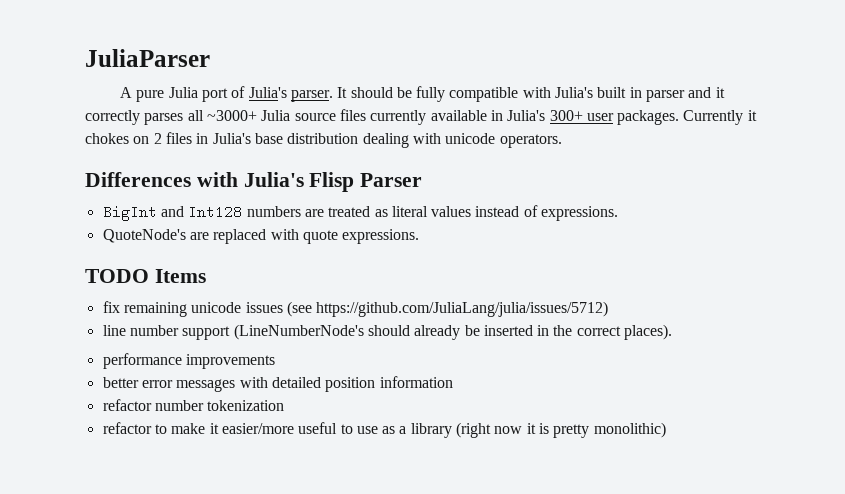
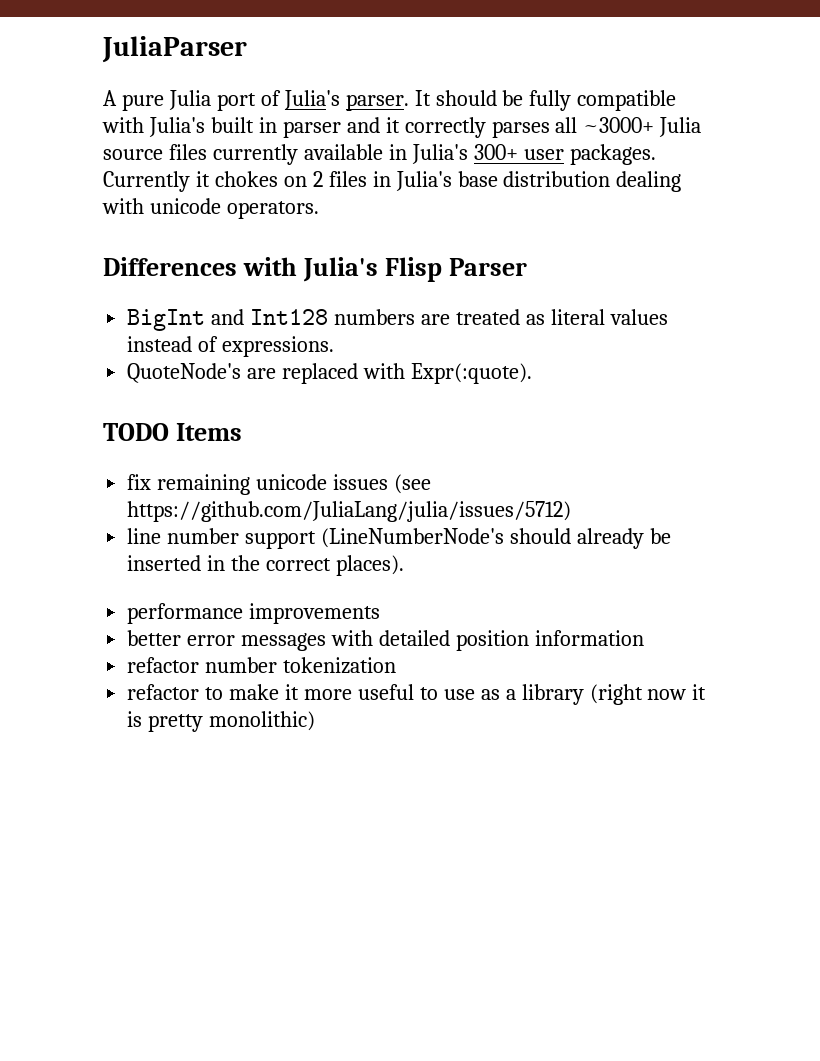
[302,229,420,244] quote expressions. -> [410,363,532,384] Expr(:quote).
[221,423,294,434] easier/more -> [303,689,352,700] more

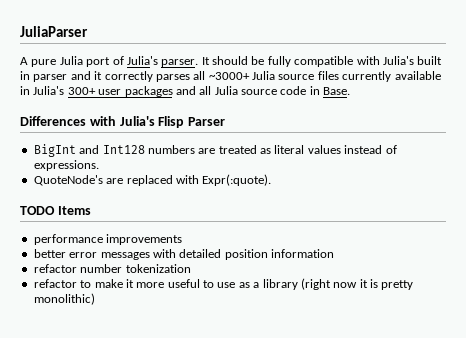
[569,144,656,165] [103,171,682,192] [102,198,319,219] packages. Currently it chokes on 2 files in Julia's base distribution dealing with unicode operators. -> [124,86,351,97] packages and all Julia source code in Base.
[127,474,431,495] [127,501,572,522] [127,528,671,549] [127,555,404,576] // fix remaining unicode issues (see https://github.com/JuliaLang/julia/issues/5712) // line number support (LineNumberNode's should already be inserted in the correct places). -> (91, 210) none

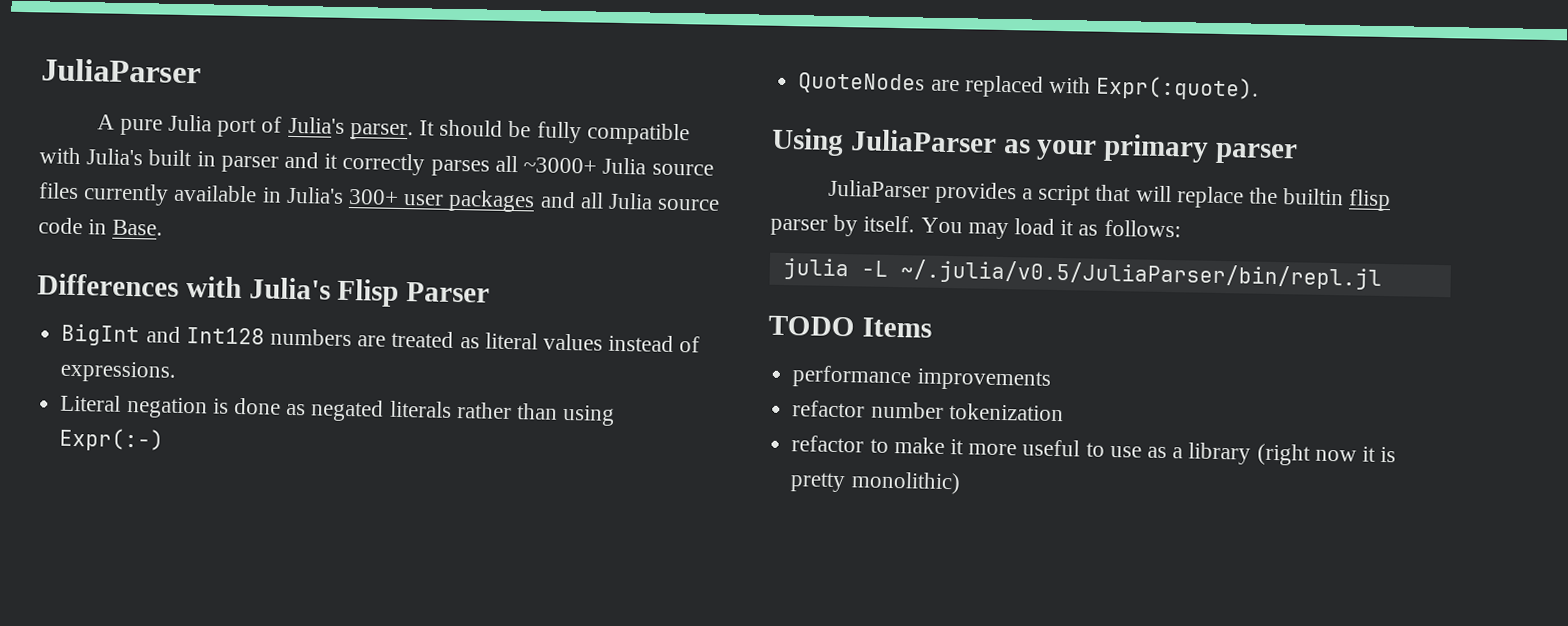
[33,174,272,186] [20,206,91,215] [33,234,183,245] [33,249,334,260] QuoteNode's are replaced with Expr(:quote). // TODO Items // performance improvements // better error messages with detailed position information -> [60,394,616,426] [59,427,165,452] [798,72,1260,101] [771,127,1299,165] [827,179,1392,212] [770,214,1181,240] [782,257,1382,290] [768,315,932,338] [792,365,1051,391] Literal negation is done as negated literals rather than using Expr(:-) // QuoteNodes are replaced with Expr(:quote). // Using JuliaParser as your primary parser // JuliaParser provides a script that will replace the builtin flisp parser by itself. You may load it as follows: // julia -L ~/.julia/v0.5/JuliaParser/bin/repl.jl // TODO Items // performance improvements

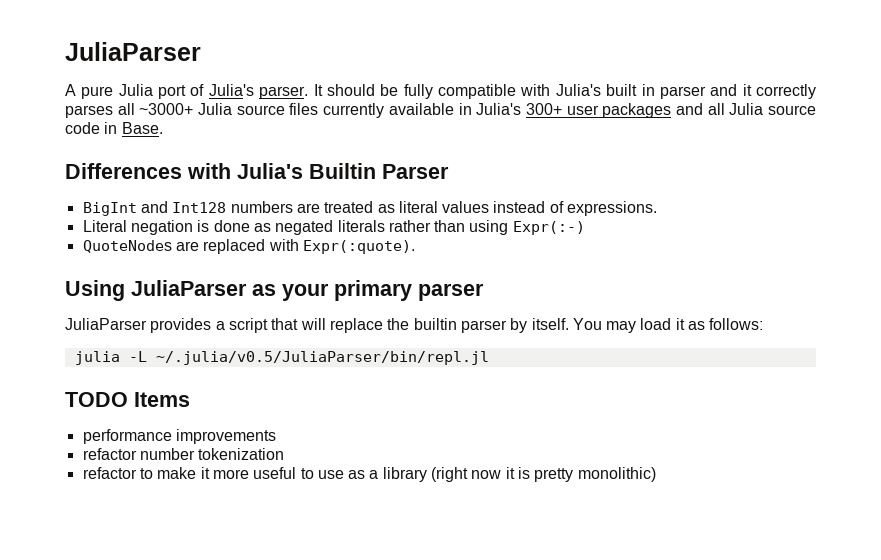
[337,278,400,307] Flisp -> [309,163,376,179] Builtin
[1348,189,1392,212] flisp -> (457, 324) none

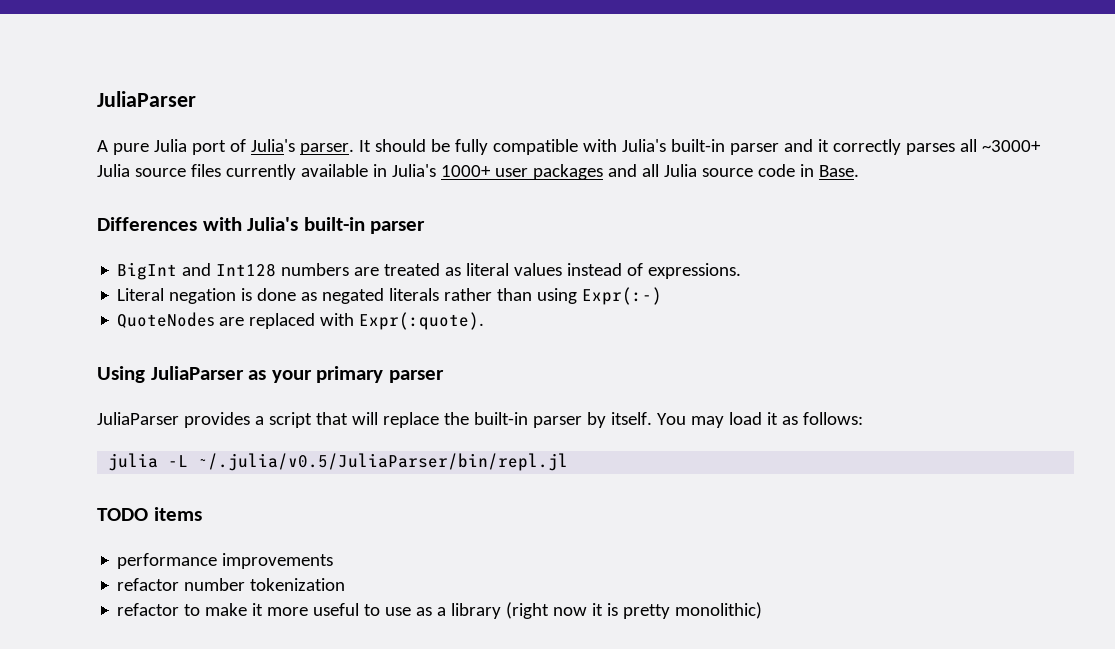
[606,84,655,96] built in -> [670,139,725,152] built-in
[525,103,562,115] 300+ -> [440,165,491,177] 1000+
[309,163,449,179] Builtin Parser -> [303,217,426,234] built-in parser
[413,318,457,330] builtin -> [473,412,528,425] built-in
[134,392,190,407] Items -> [153,507,202,521] items

